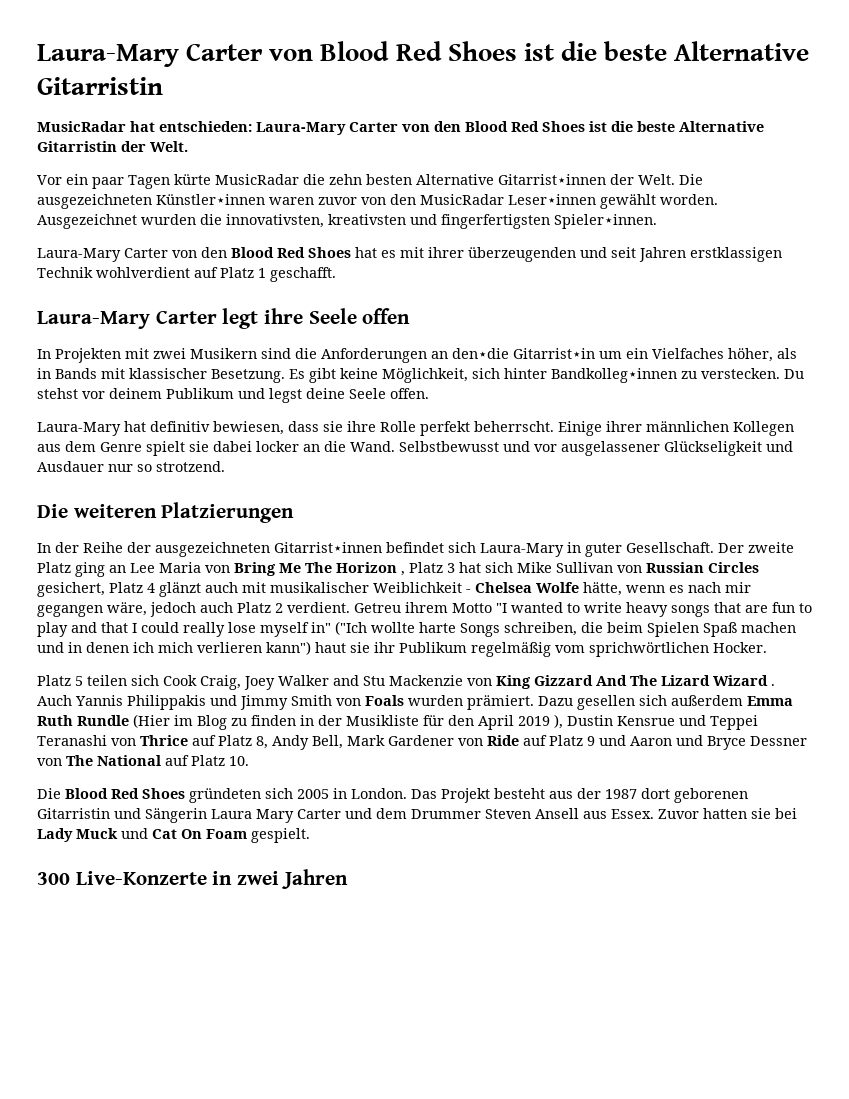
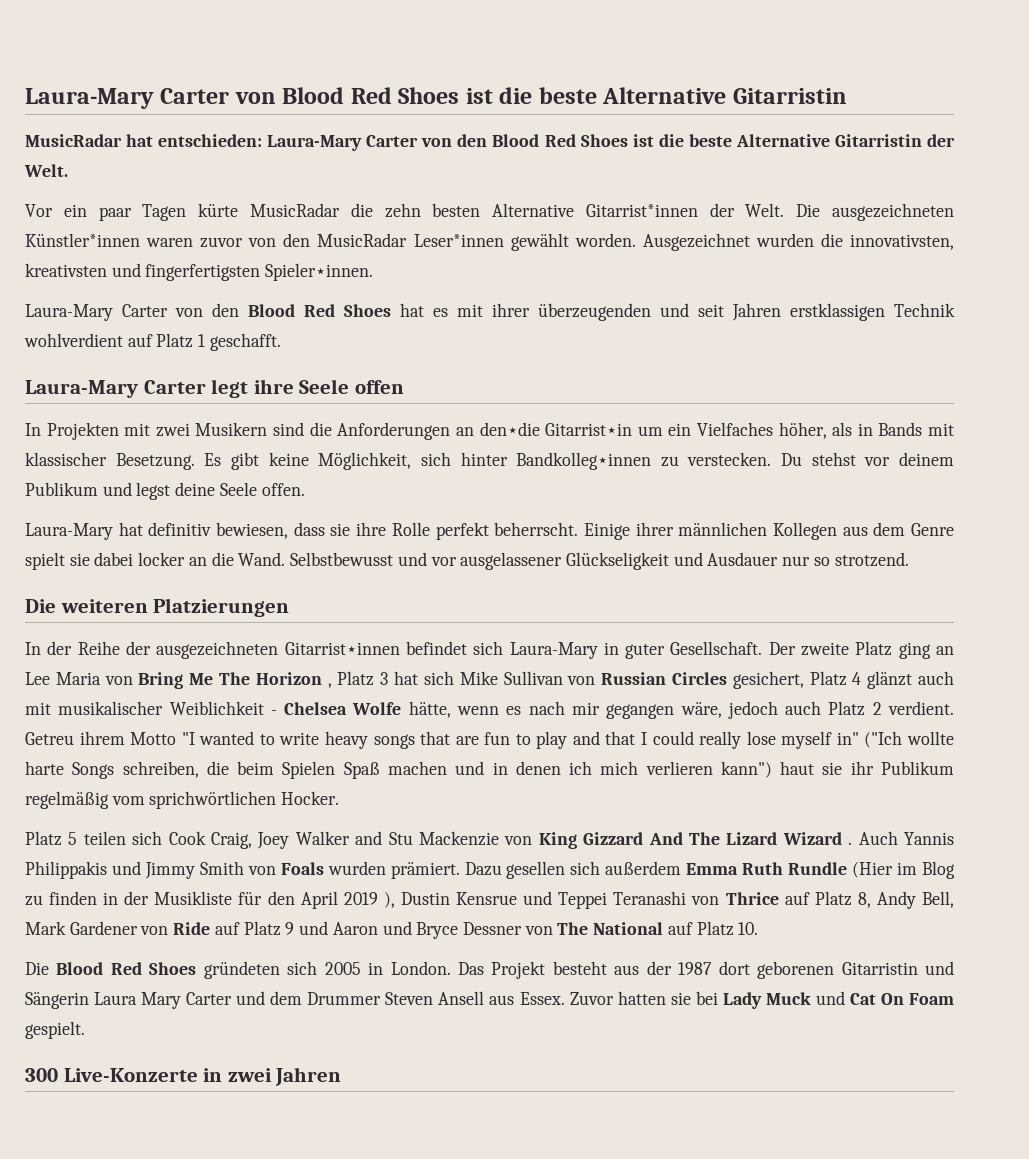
[498,174,606,185] Gitarrist⋆innen -> [585,204,698,217] Gitarrist*innen
[156,194,265,205] Künstler⋆innen -> [25,233,140,247] Künstler*innen
[508,194,596,205] Leser⋆innen -> [413,234,504,247] Leser*innen

